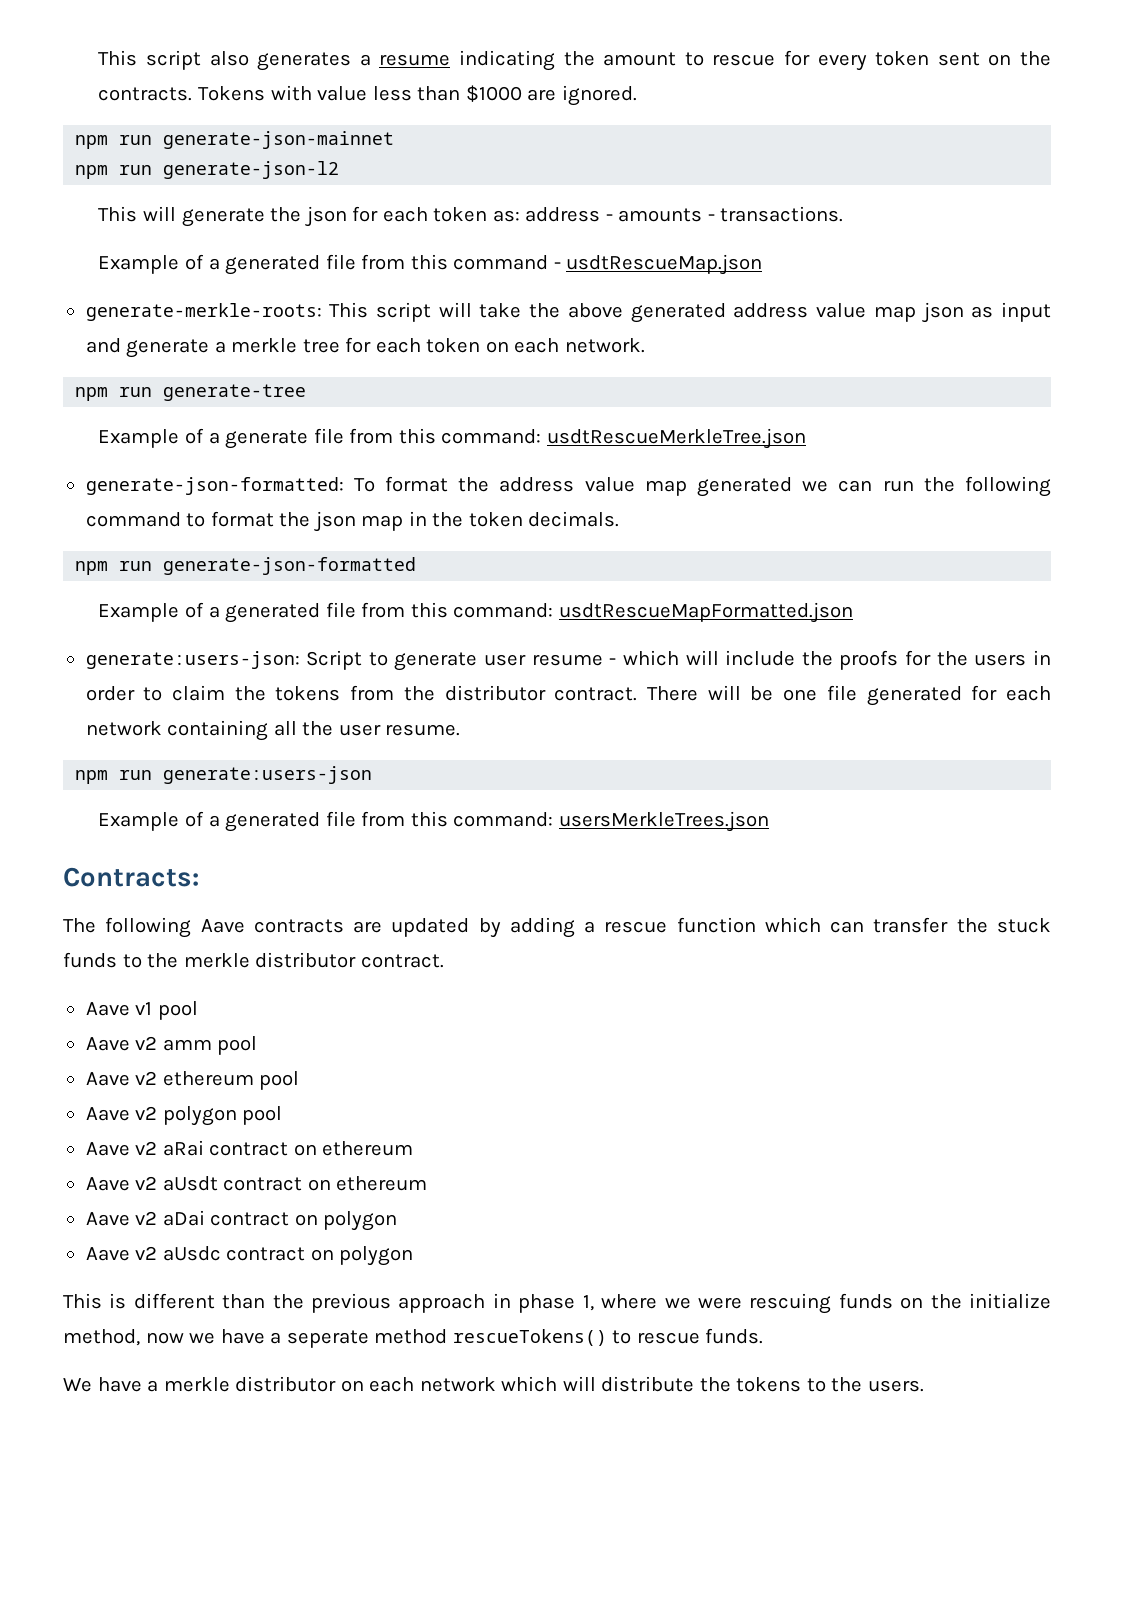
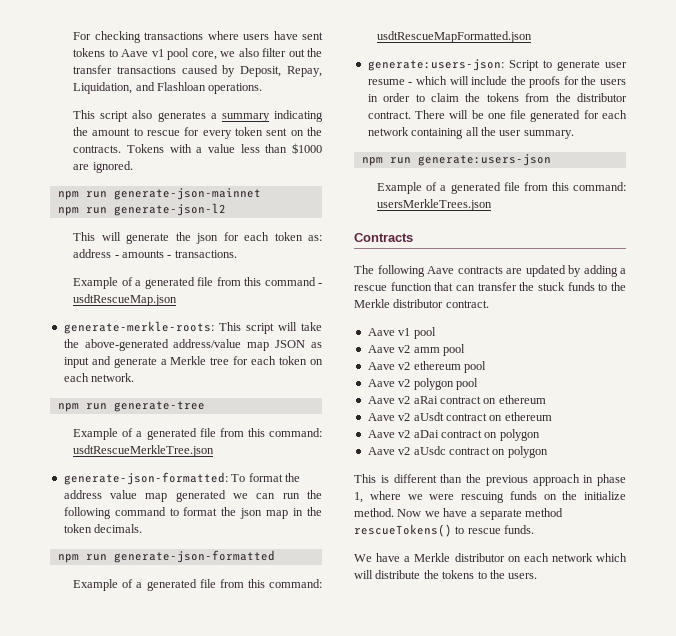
(98, 58) none -> [73,31,324,43] [73,48,322,60] [73,65,322,77] [73,82,263,94] For checking transactions where users have sent tokens to Aave v1 pool core, we also filter out the transfer transactions caused by Deposit, Repay, Liquidation, and Flashloan operations. //
[379,54,451,66] resume -> [221,113,270,122] summary
(312, 93) none -> [196,147,203,153] a
[567,302,964,323] above generated address value map json -> [84,339,306,351] above-generated address/value map JSON
[231,338,298,353] merkle -> [170,356,207,365] Merkle
[225,430,309,449] generate -> [146,428,197,440] generated
[385,724,461,736] resume. -> [523,130,574,139] summary.
[63,867,199,887] Contracts: -> [354,233,413,242] Contracts
[764,917,821,933] which -> [434,282,454,291] that
[183,953,250,968] merkle -> [354,299,390,308] Merkle
[63,1329,184,1346] method, now -> [354,508,422,517] method. Now
[286,1330,369,1348] seperate -> [479,509,522,520] separate
[163,1377,230,1392] merkle -> [414,553,451,562] Merkle

